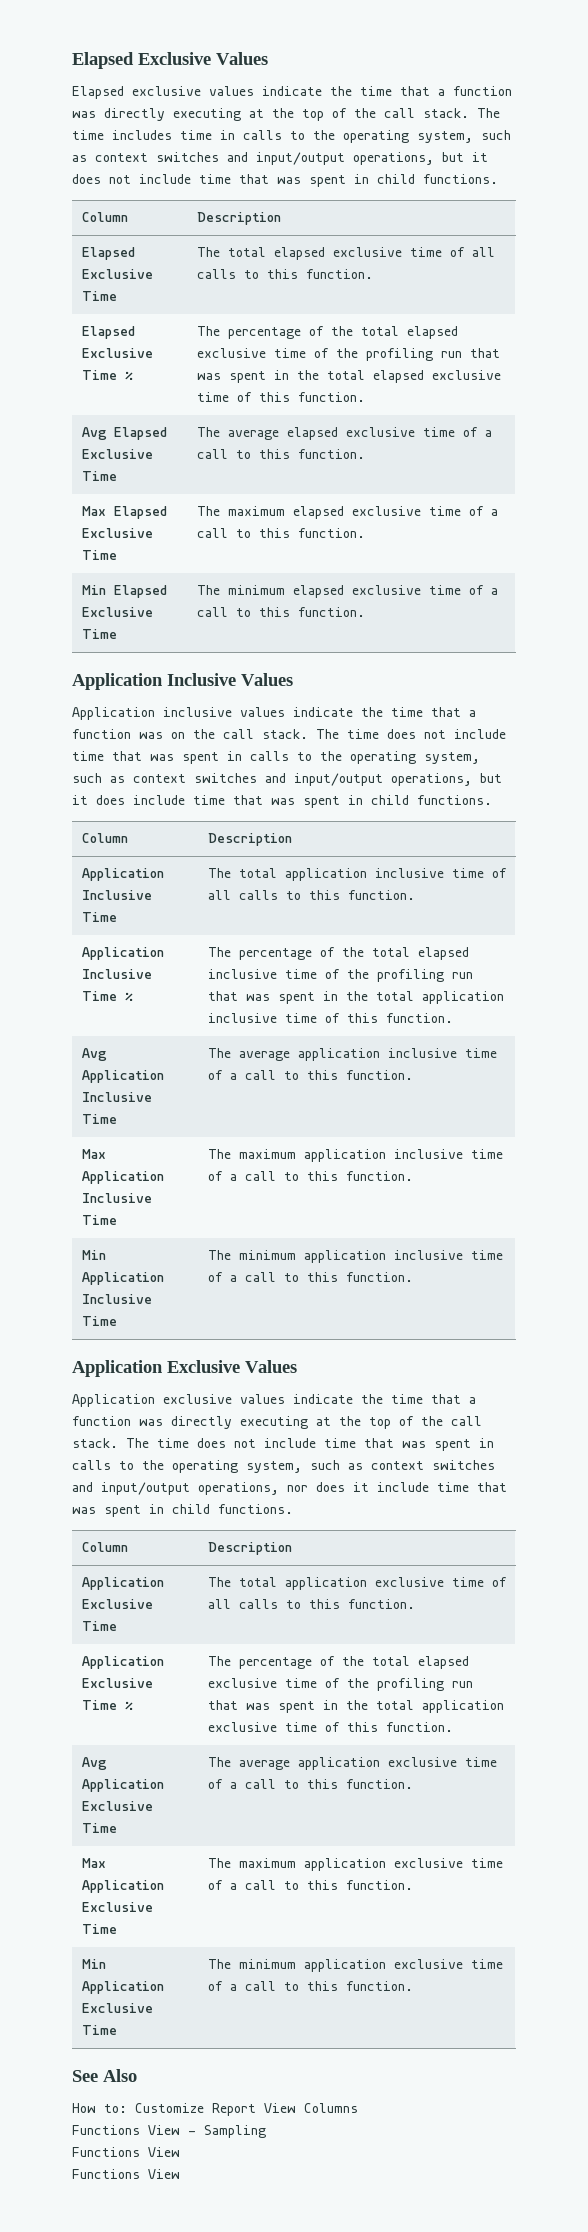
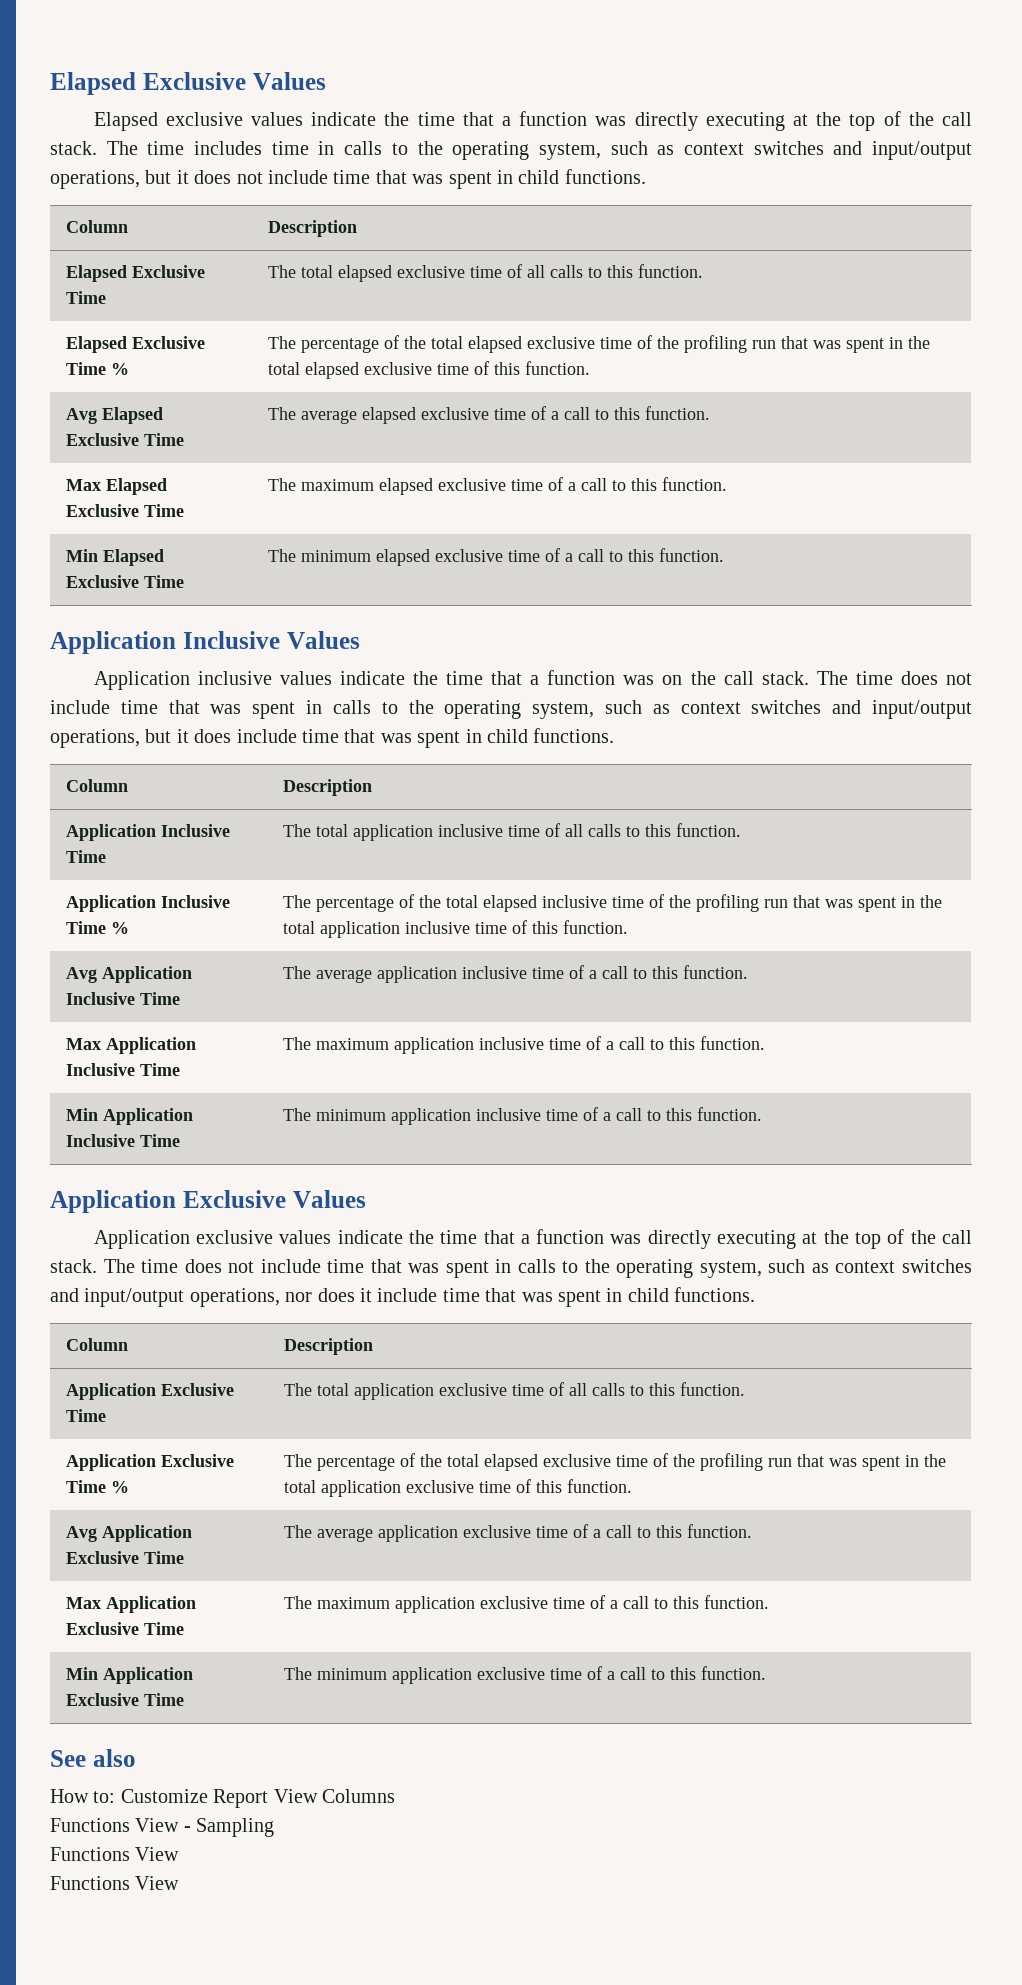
[103,2069,137,2082] Also -> [92,1749,136,1767] also

